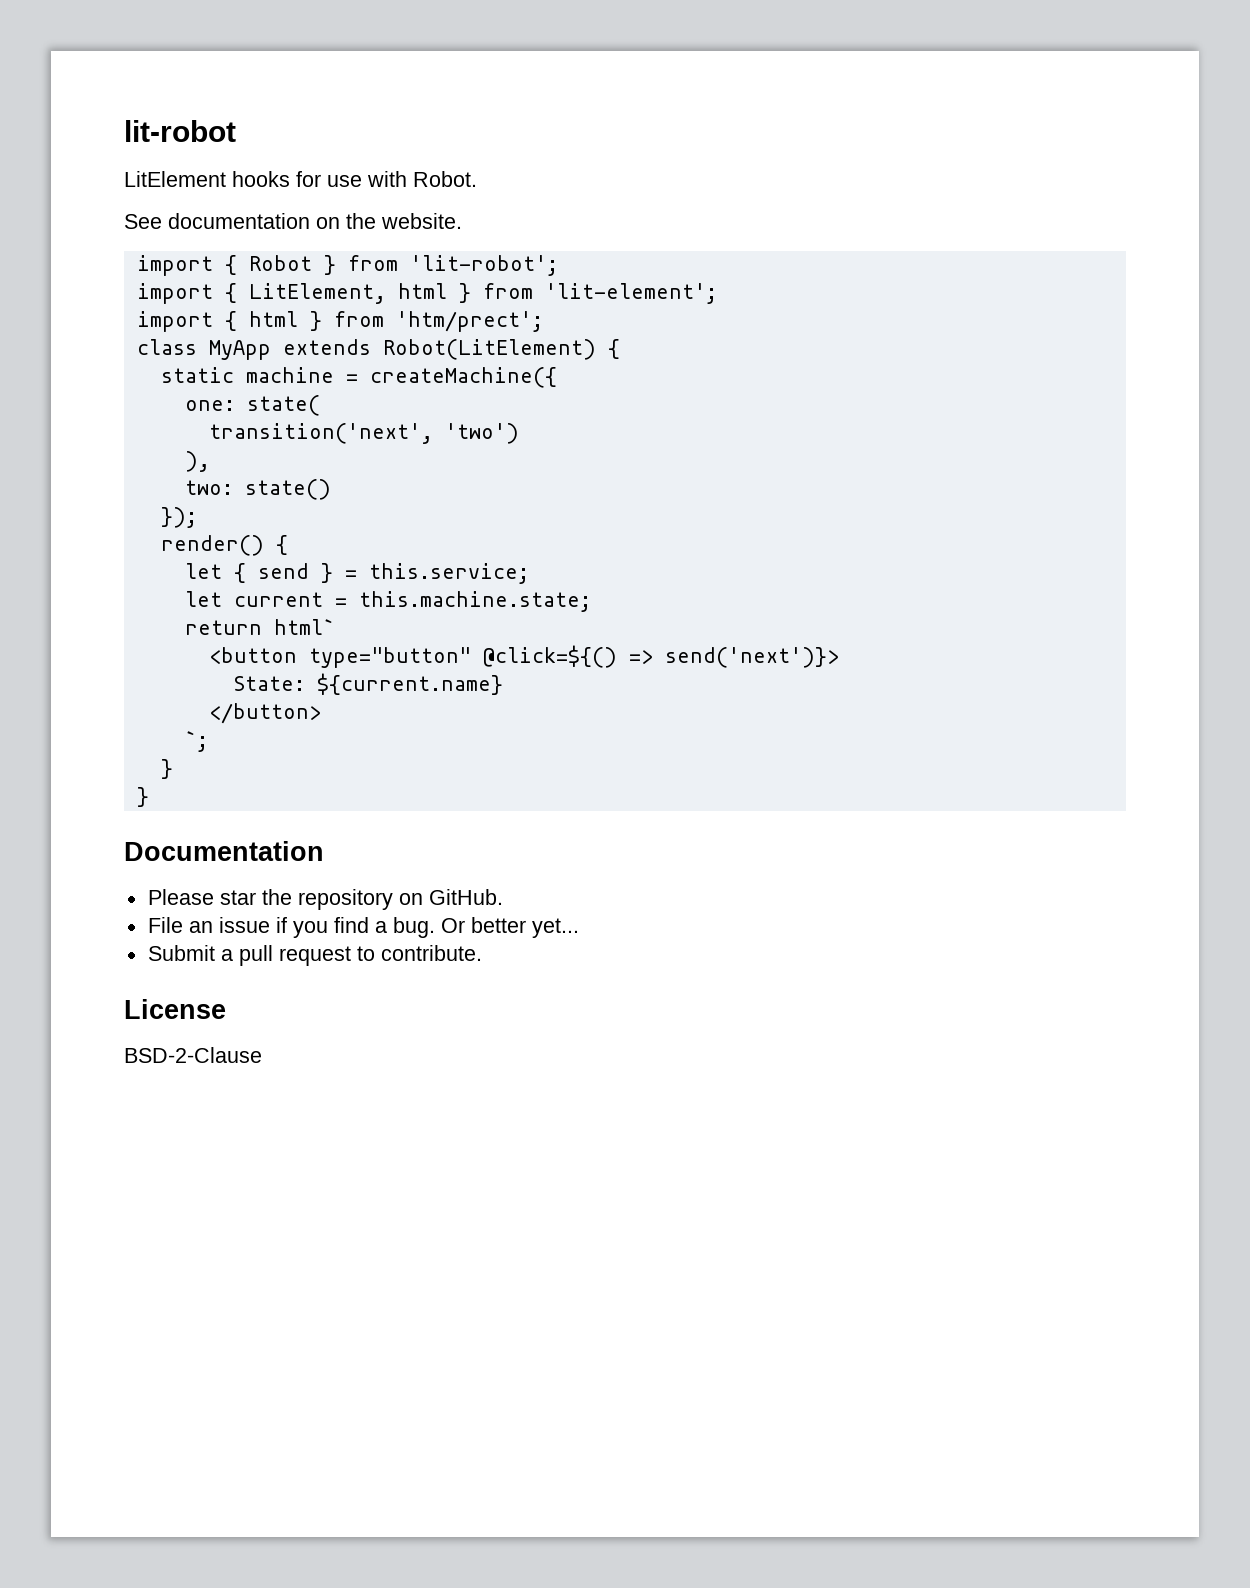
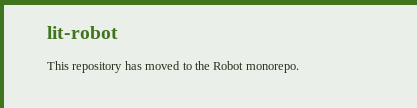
[124,171,477,187] [124,213,462,229] [136,255,558,276] [136,283,717,304] [136,311,543,332] [136,339,620,360] [160,367,557,388] [184,395,320,416] [208,423,519,444] [184,451,210,472] [184,479,331,500] [160,507,197,528] [160,535,288,556] [184,563,529,584] [184,591,591,612] [184,619,335,635] [208,645,839,668] [232,673,503,695] [208,703,321,724] [184,731,208,752] [160,759,173,779] [136,787,149,807] [124,841,324,861] [147,889,503,910] [147,917,579,938] [147,945,482,966] [124,999,226,1019] [124,1047,262,1063] LitElement hooks for use with Robot. // See documentation on the website. // import { Robot } from 'lit-robot'; // import { LitElement, html } from 'lit-element'; // import { html } from 'htm/prect'; // class MyApp extends Robot(LitElement) { // static machine = createMachine({ // one: state( // transition('next', 'two') // ), // two: state() // }); // render() { // let { send } = this.service; // let current = this.machine.state; // return html` // <button type="button" @click=${() => send('next')}> // State: ${current.name} // </button> // `; // } // } // Documentation // Please star the repository on GitHub. // File an issue if you find a bug. Or better yet... // Submit a pull request to contribute. // License // BSD-2-Clause -> [47,61,299,73] This repository has moved to the Robot monorepo.

